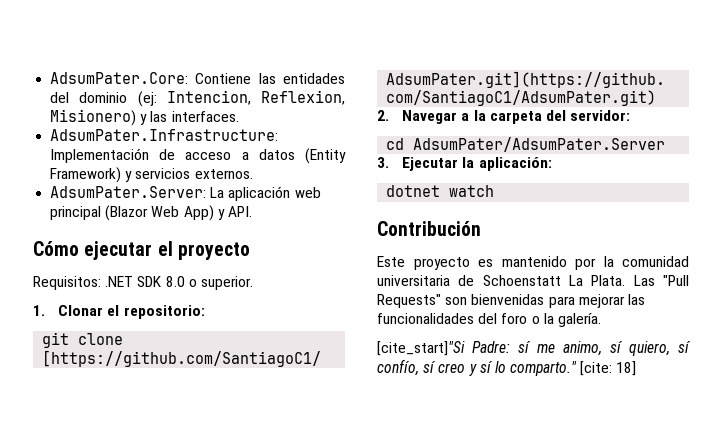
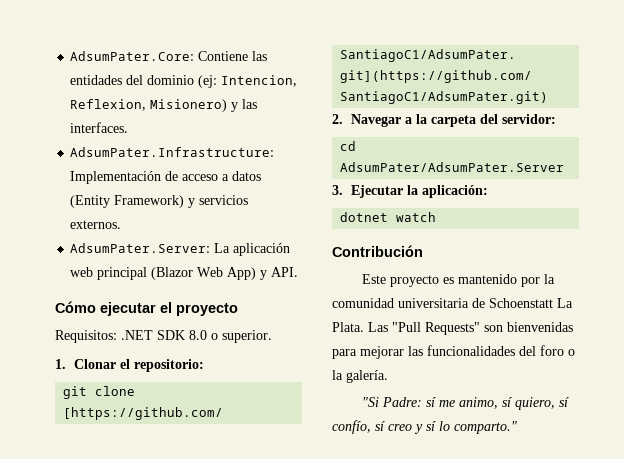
[377,341,465,356] [cite_start]"Si -> [361,397,379,407] "Si
[580,361,637,376] [cite: 18] -> (517, 427) none

